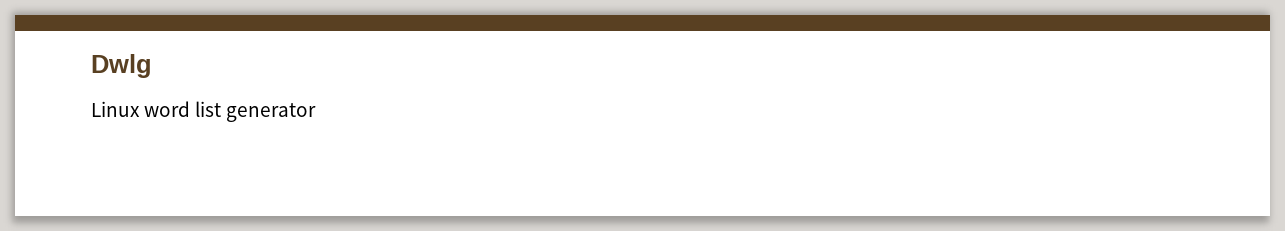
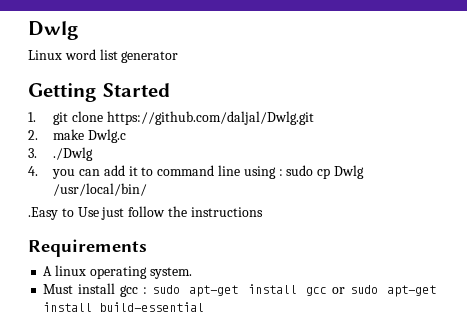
(317, 112) none -> [28,83,170,102] [28,111,314,125] [28,129,127,143] [28,147,94,161] [28,165,364,179] [53,183,148,196] [28,206,263,220] [28,239,147,257] [43,265,192,279] [43,283,436,297] [43,302,205,312] // Getting Started // 1. git clone https://github.com/daljal/Dwlg.git // 2. make Dwlg.c // 3. ./Dwlg // 4. you can add it to command line using : sudo cp Dwlg /usr/local/bin/ // .Easy to Use just follow the instructions // Requirements // A linux operating system. // Must install gcc : sudo apt-get install gcc or sudo apt-get install build-essential

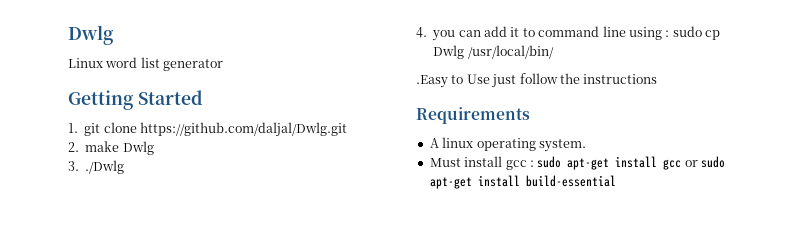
[88,129,127,143] Dwlg.c -> [122,141,154,155] Dwlg

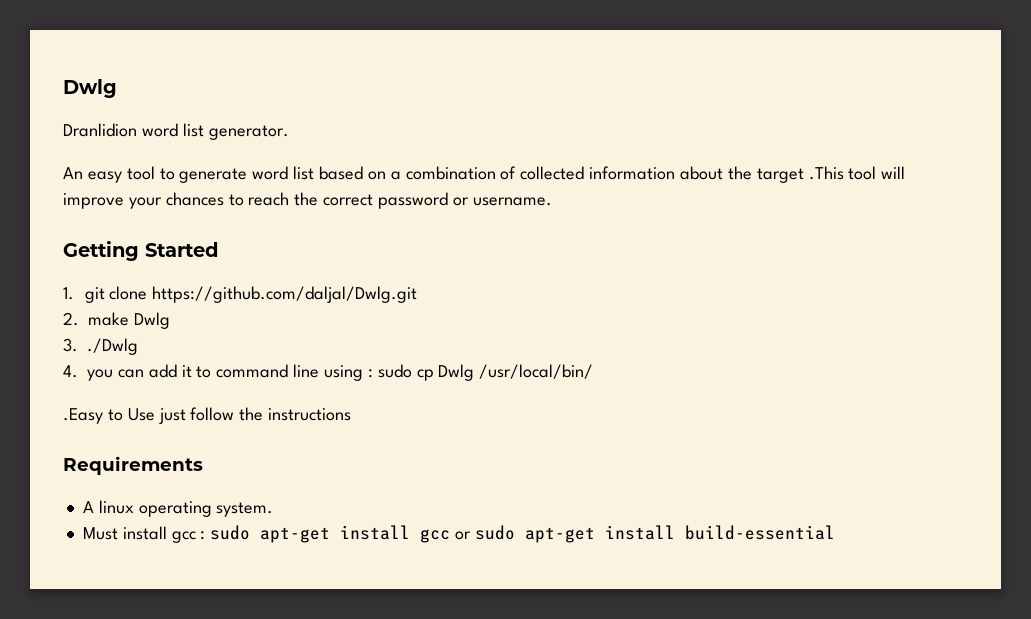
[68,25,114,45] [68,57,224,71] Dwlg // Linux word list generator -> [63,79,117,98] [63,123,289,140] [63,166,906,183] [63,192,552,209] Dwlg // Dranlidion word list generator. // An easy tool to generate word list based on a combination of collected information about the target .This tool will improve your chances to reach the correct password or username.

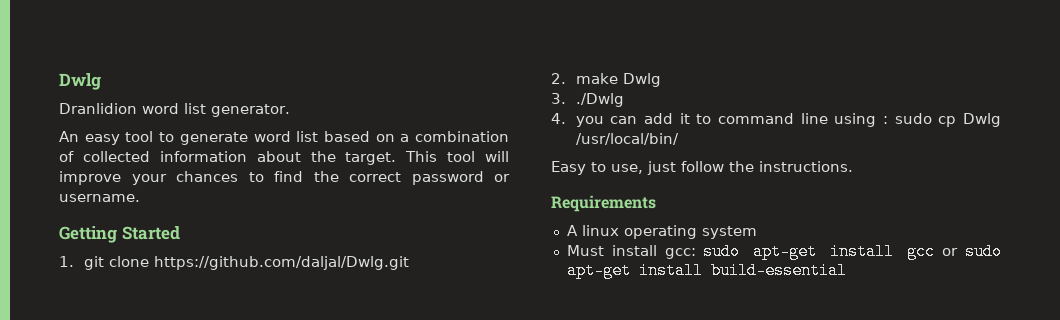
[756,166,844,183] target .This -> [345,151,438,165] target. This
[248,192,290,206] reach -> [274,171,303,182] find
[63,408,155,424] .Easy to Use -> [551,161,643,175] Easy to use,
[268,408,352,421] instructions -> [759,161,853,172] instructions.
[216,502,274,517] system. -> [701,226,757,239] system
[171,531,206,543] gcc : -> [664,248,696,259] gcc:

